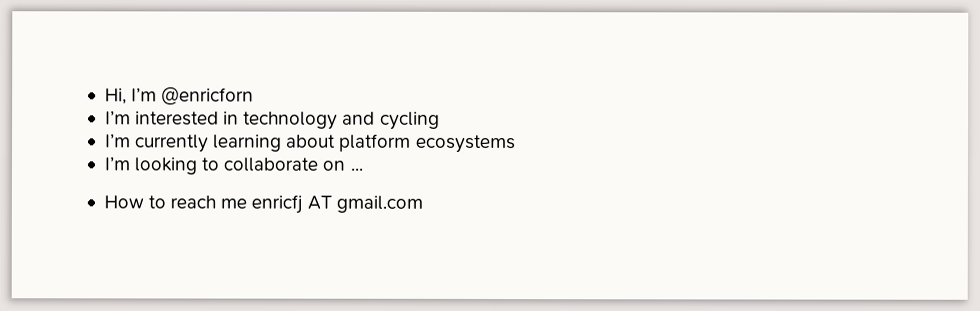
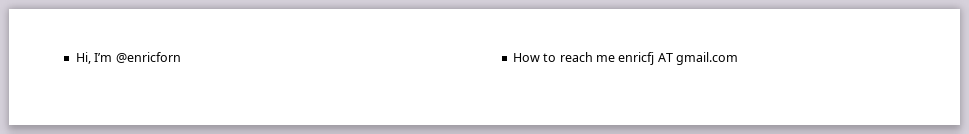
[104,110,440,130] [104,133,516,154] [103,156,363,175] // I’m interested in technology and cycling // I’m currently learning about platform ecosystems // I’m looking to collaborate on ... -> (181, 57) none

